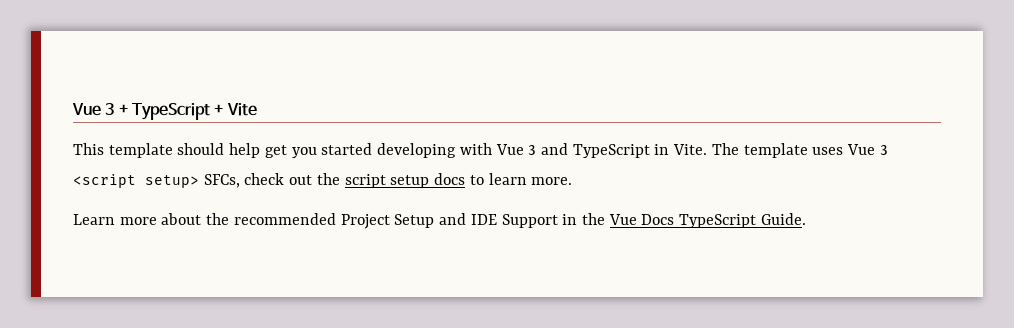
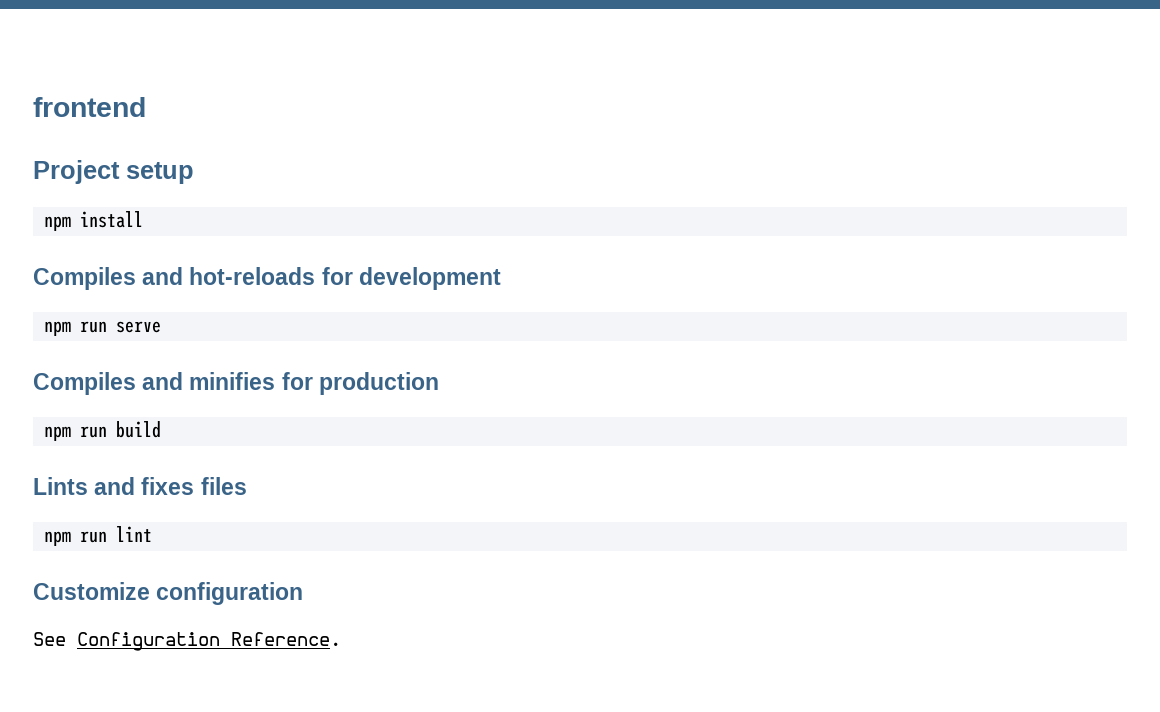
[72,103,257,120] [73,143,888,158] [73,173,573,188] [73,213,806,229] Vue 3 + TypeScript + Vite // This template should help get you started developing with Vue 3 and TypeScript in Vite. The template uses Vue 3 <script setup> SFCs, check out the script setup docs to learn more. // Learn more about the recommended Project Setup and IDE Support in the Vue Docs TypeScript Guide. -> [33,97,146,117] [33,160,194,184] [44,211,144,231] [33,267,501,290] [44,321,162,336] [33,372,439,395] [44,421,162,441] [33,477,247,495] [44,526,153,546] [33,582,304,605] [33,632,341,651] frontend // Project setup // npm install // Compiles and hot-reloads for development // npm run serve // Compiles and minifies for production // npm run build // Lints and fixes files // npm run lint // Customize configuration // See Configuration Reference.

